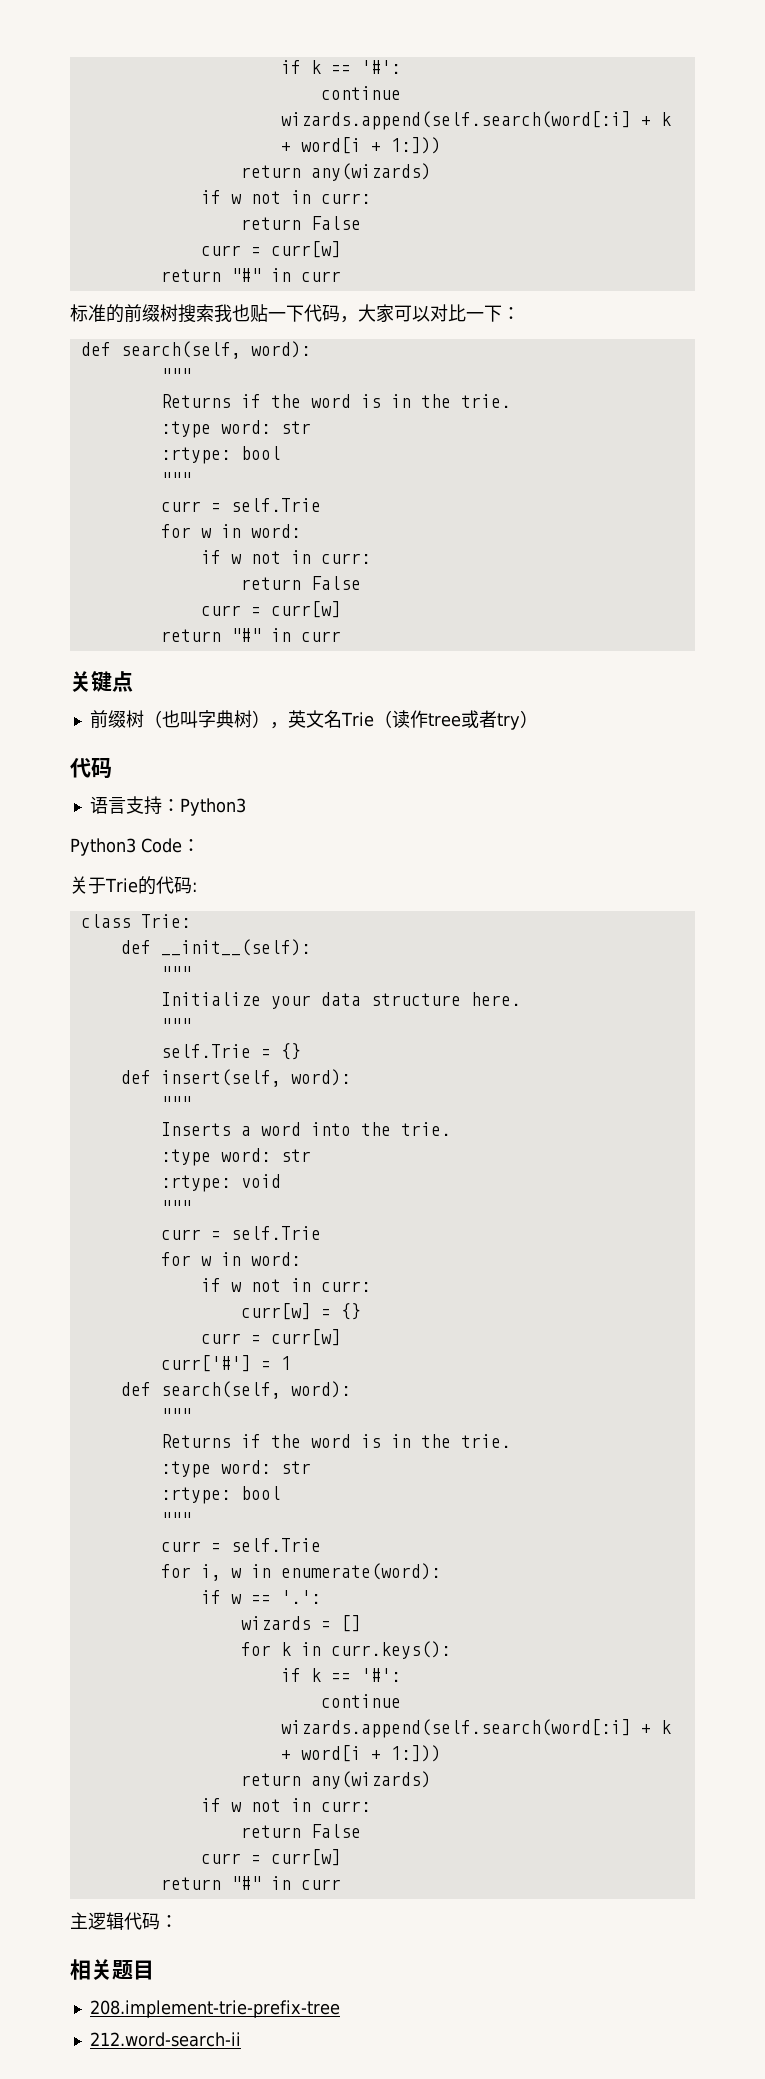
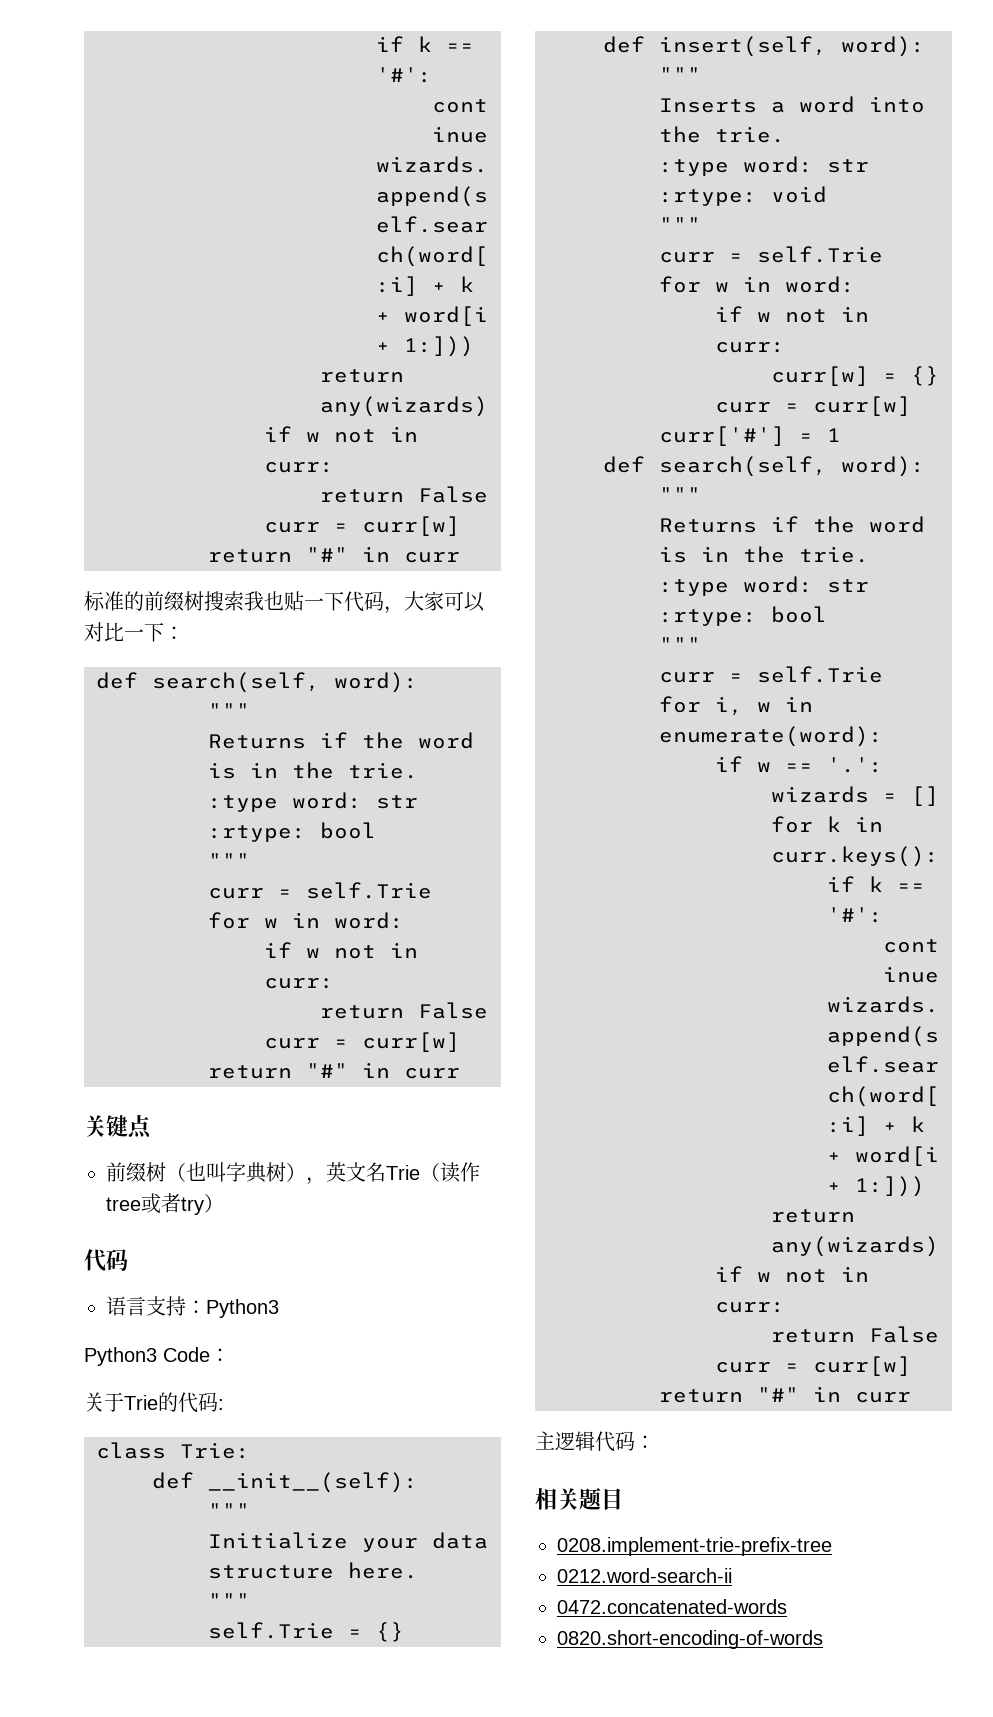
[89,2000,340,2018] [89,2032,241,2047] 208.implement-trie-prefix-tree // 212.word-search-ii -> [557,1537,832,1556] [557,1568,732,1583] [557,1599,787,1614] [557,1630,823,1649] 0208.implement-trie-prefix-tree // 0212.word-search-ii // 0472.concatenated-words // 0820.short-encoding-of-words

